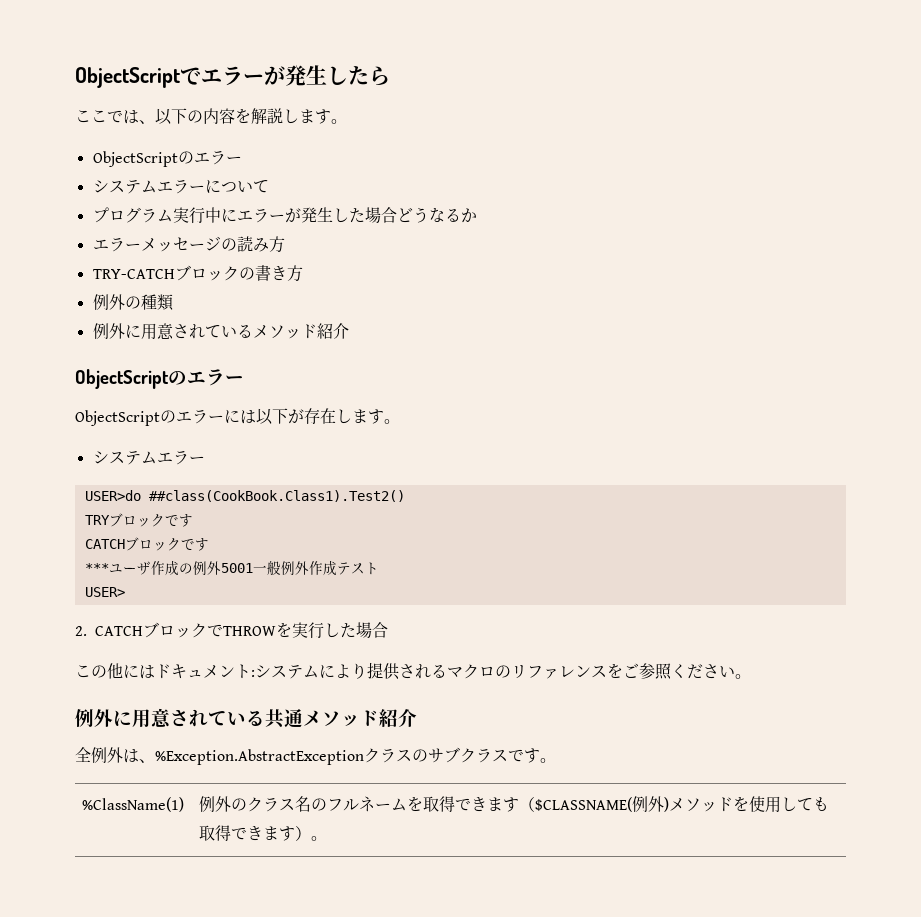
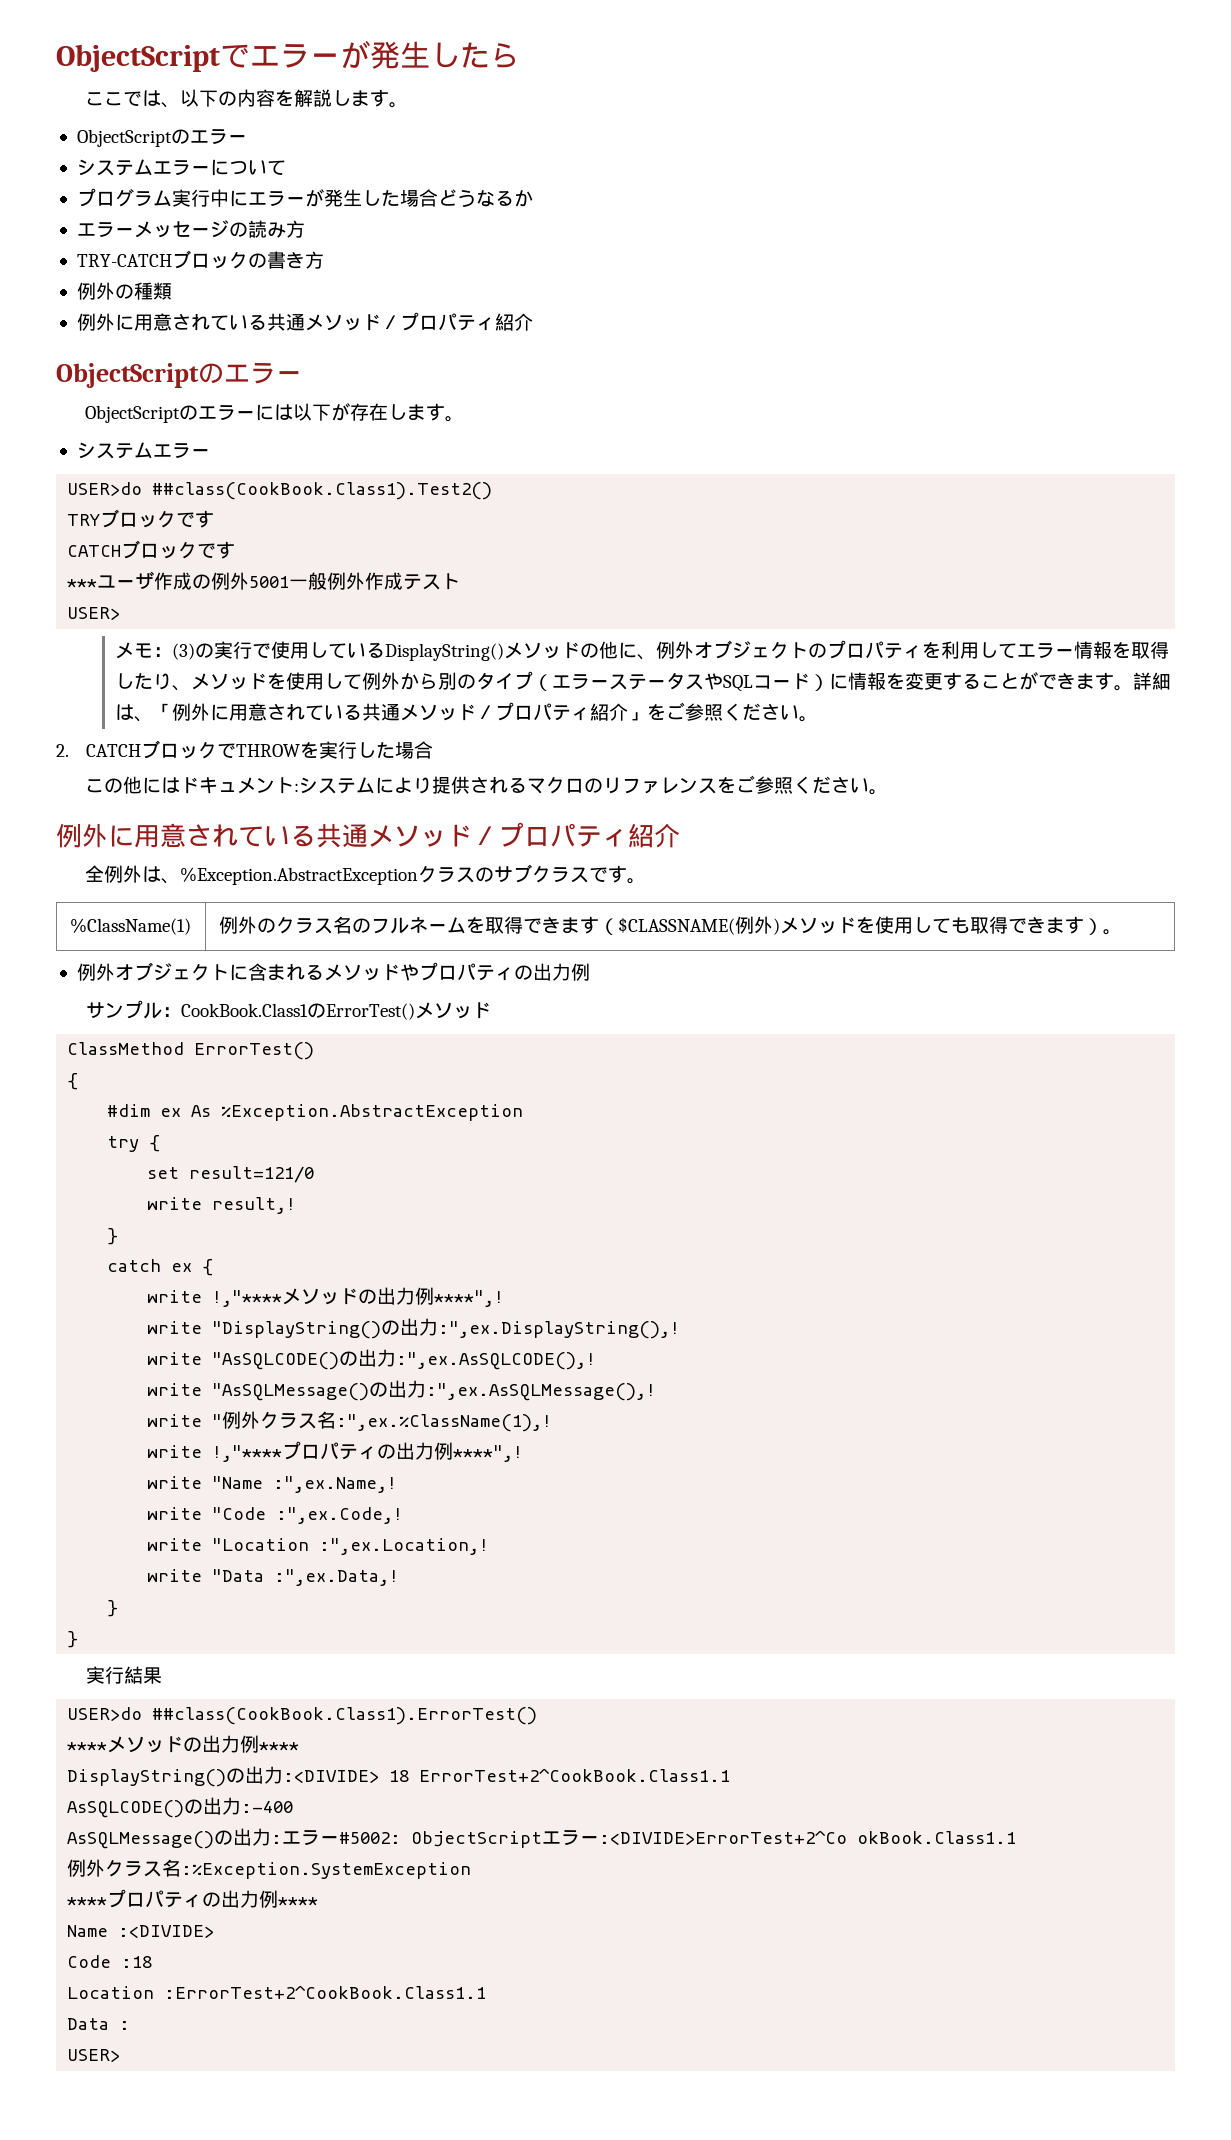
[252,324,317,339] メソッド -> [266,312,495,331] 共通メソッド／プロパティ
(125, 592) none -> [115,640,1170,661] [115,671,1172,692] [115,702,819,722] // メモ：(3)の実行で使用しているDisplayString()メソッドの他に、例外オブジェクトのプロパティを利用してエラー情報を取得したり、メソッドを使用して例外から別のタイプ（エラーステータスやSQLコード）に情報を変更することができます。詳細は、「例外に用意されている共通メソッド／プロパティ紹介」をご参照ください。
(379, 718) none -> [472,822,628,847] ／プロパティ
(328, 838) none -> [76,962,590,981] [85,1000,491,1020] [67,1042,315,1060] [67,1073,79,1090] [107,1104,524,1121] [107,1135,161,1152] [147,1166,315,1183] [147,1197,297,1214] [107,1228,119,1245] [107,1259,214,1276] [147,1287,505,1307] [147,1318,681,1339] [147,1349,597,1370] [147,1380,657,1401] [147,1411,553,1432] [147,1441,524,1462] [147,1476,398,1493] [147,1507,404,1524] [147,1538,490,1555] [147,1569,400,1586] [107,1600,119,1617] [67,1631,79,1648] [85,1666,162,1684] [67,1707,538,1725] [67,1735,300,1753] [67,1766,731,1787] [67,1797,294,1818] [67,1828,1017,1849] [67,1859,472,1879] [67,1889,319,1908] [67,1925,215,1938] [67,1955,153,1968] [67,1985,487,1999] [67,2018,131,2030] [67,2049,121,2062] // 例外オブジェクトに含まれるメソッドやプロパティの出力例 // サンプル：CookBook.Class1のErrorTest()メソッド // ClassMethod ErrorTest() // { // #dim ex As %Exception.AbstractException // try { // set result=121/0 // write result,! // } // catch ex { // write !,"****メソッドの出力例****",! // write "DisplayString()の出力:",ex.DisplayString(),! // write "AsSQLCODE()の出力:",ex.AsSQLCODE(),! // write "AsSQLMessage()の出力:",ex.AsSQLMessage(),! // write "例外クラス名:",ex.%ClassName(1),! // write !,"****プロパティの出力例****",! // write "Name :",ex.Name,! // write "Code :",ex.Code,! // write "Location :",ex.Location,! // write "Data :",ex.Data,! // } // } // 実行結果 // USER>do ##class(CookBook.Class1).ErrorTest() // ****メソッドの出力例**** // DisplayString()の出力:<DIVIDE> 18 ErrorTest+2^CookBook.Class1.1 // AsSQLCODE()の出力:-400 // AsSQLMessage()の出力:エラー#5002: ObjectScriptエラー:<DIVIDE>ErrorTest+2^Co okBook.Class1.1 // 例外クラス名:%Exception.SystemException // ****プロパティの出力例**** // Name :<DIVIDE> // Code :18 // Location :ErrorTest+2^CookBook.Class1.1 // Data : // USER>

